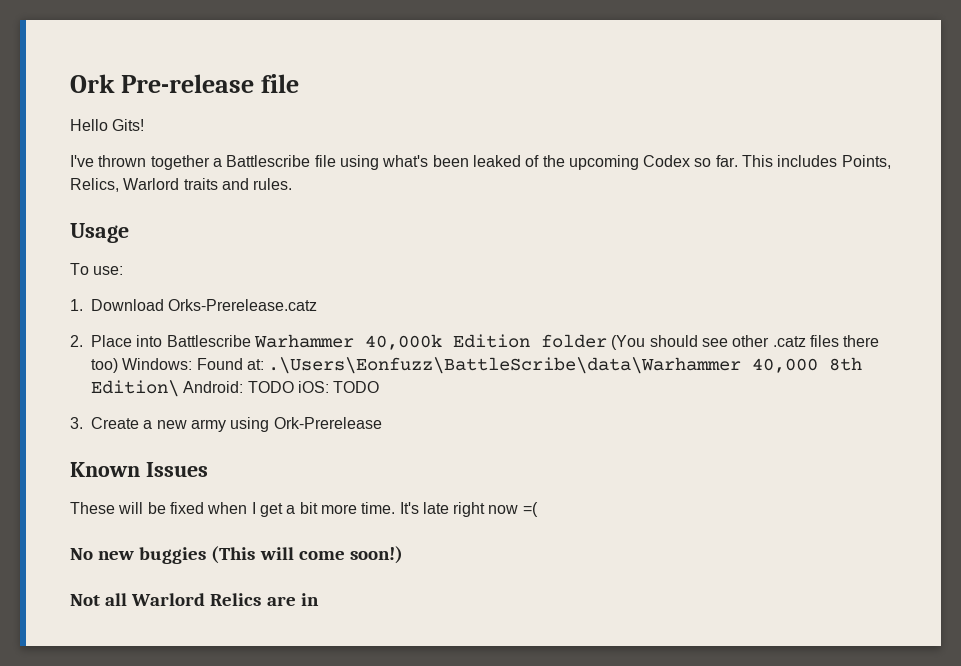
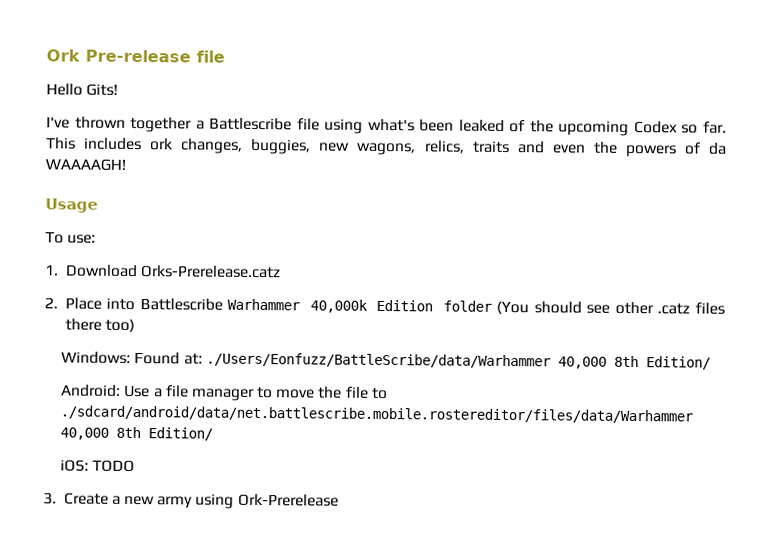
[841,155,891,169] [70,178,293,192] Points, Relics, Warlord traits and rules. -> [149,138,727,158] [45,158,126,171] ork changes, buggies, new wagons, relics, traits and even the powers of da WAAAAGH!
(118, 365) none -> (135, 325) //
[268,357,863,374] [91,380,294,397] .\Users\Eonfuzz\BattleScribe\data\Warhammer 40,000 8th Edition\ Android: TODO -> [205,352,711,370] [61,384,388,401] [60,405,694,424] [60,426,214,441] ./Users/Eonfuzz/BattleScribe/data/Warhammer 40,000 8th Edition/ // Android: Use a file manager to move the file to ./sdcard/android/data/net.battlescribe.mobile.rostereditor/files/data/Warhammer 40,000 8th Edition/ //
[70,462,208,477] [70,502,538,517] [70,546,403,564] [70,593,319,606] // Known Issues // These will be fixed when I get a bit more time. It's late right now =( // No new buggies (This will come soon!) // Not all Warlord Relics are in -> (339, 500) none

